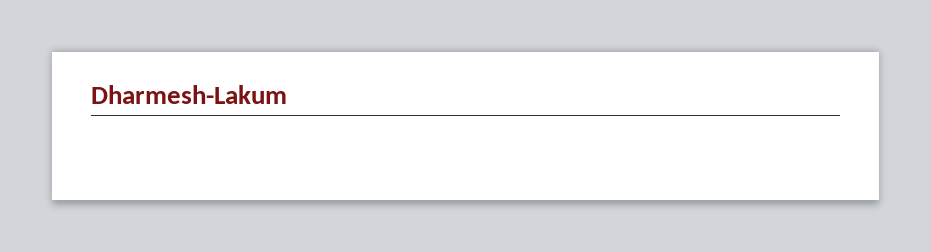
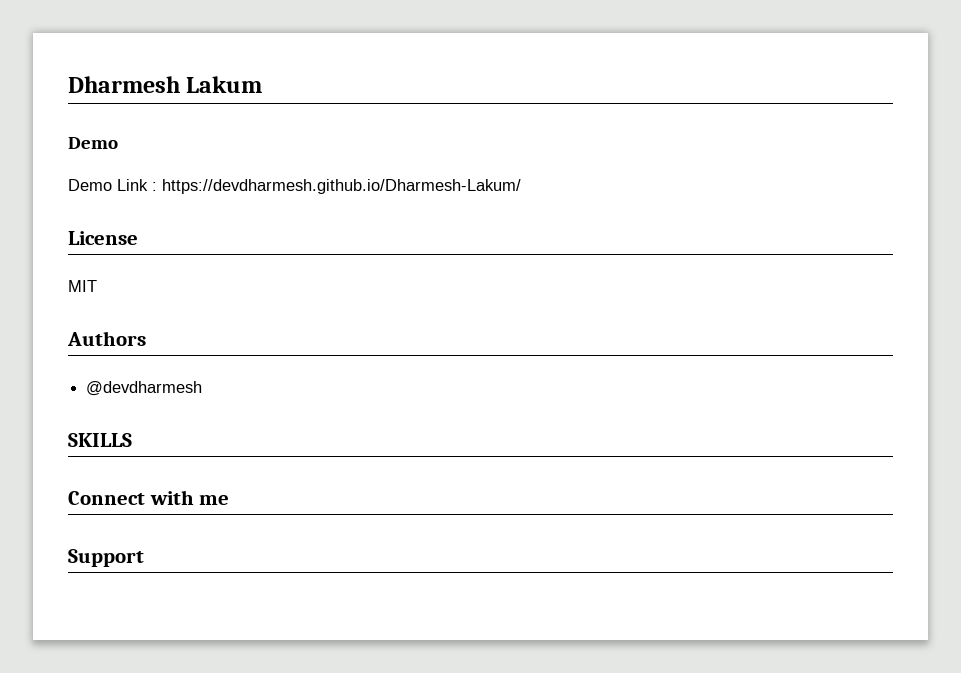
[91,85,287,104] Dharmesh-Lakum -> [68,76,263,93] [68,137,118,149] [68,179,521,194] [68,231,138,245] [68,280,97,292] [67,331,146,346] [86,381,203,396] [68,433,132,447] [68,490,230,505] [68,549,144,567] Dharmesh Lakum // Demo // Demo Link : https://devdharmesh.github.io/Dharmesh-Lakum/ // License // MIT // Authors // @devdharmesh // SKILLS // Connect with me // Support

